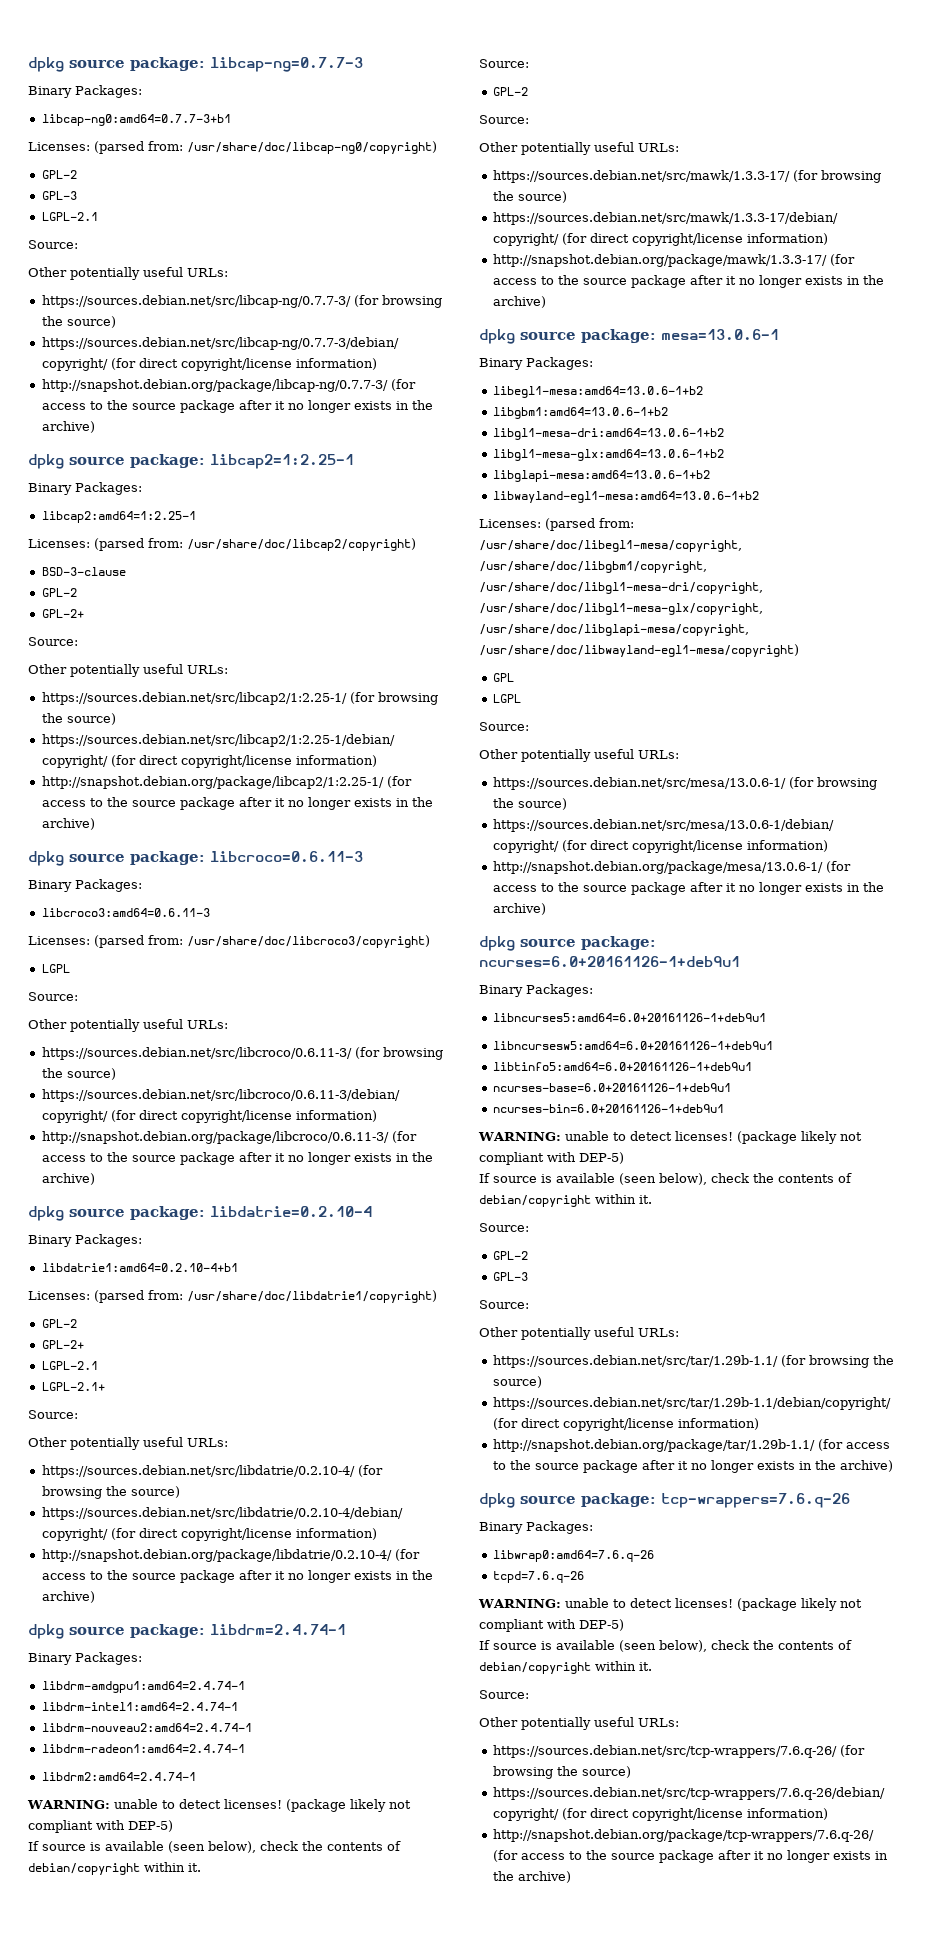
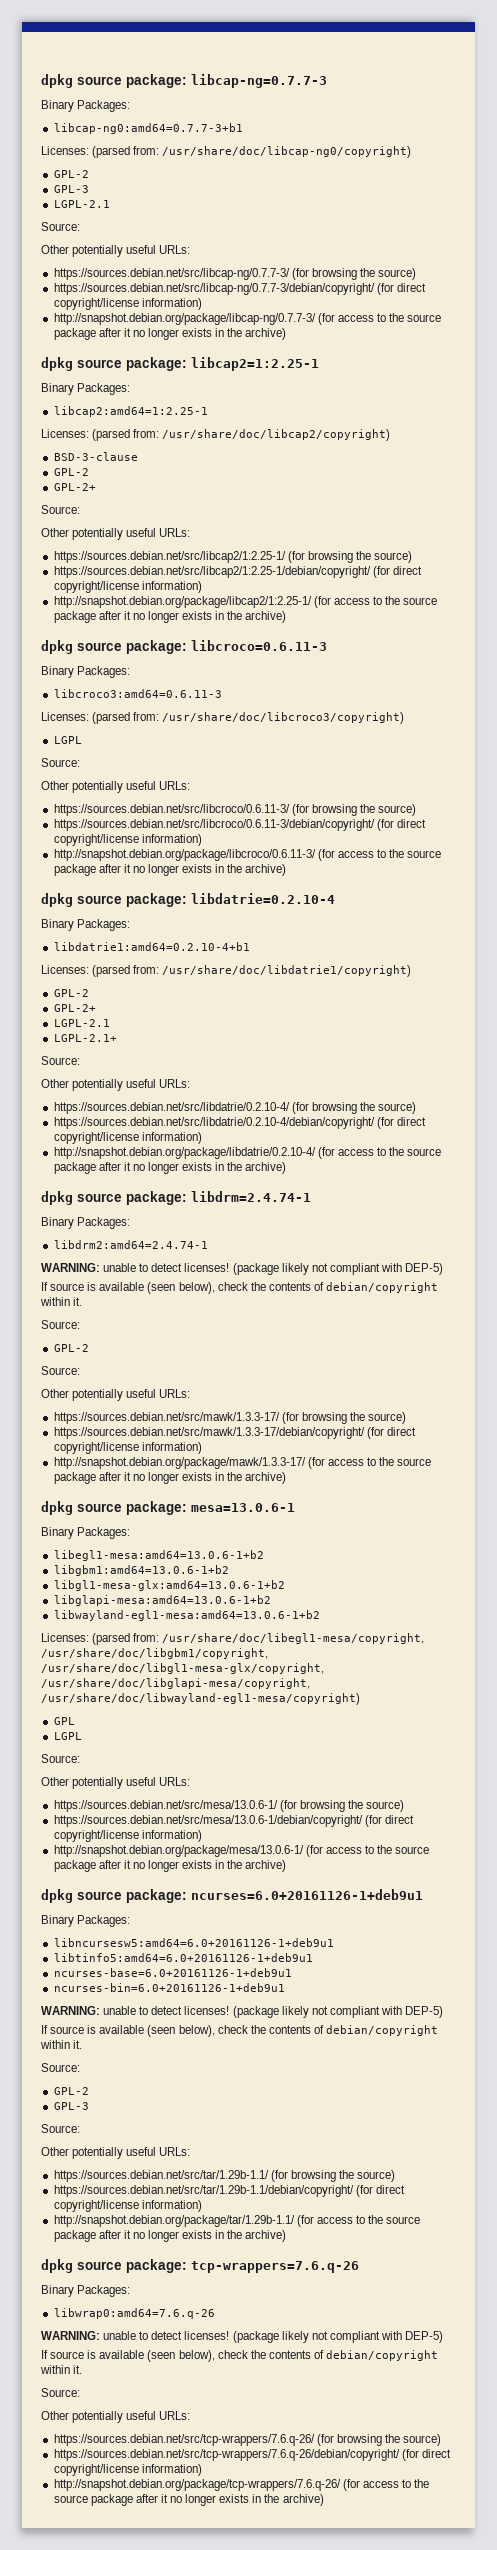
[41,1681,245,1693] [41,1702,238,1711] [41,1723,252,1732] [41,1744,245,1753] // libdrm-amdgpu1:amd64=2.4.74-1 // libdrm-intel1:amd64=2.4.74-1 // libdrm-nouveau2:amd64=2.4.74-1 // libdrm-radeon1:amd64=2.4.74-1 -> (131, 1223) none
[492,428,724,440] // libgl1-mesa-dri:amd64=13.0.6-1+b2 -> (229, 1570) none
[479,582,763,594] /usr/share/doc/libgl1-mesa-dri/copyright, -> (268, 1653) none
[492,1013,766,1022] // libncurses5:amd64=6.0+20161126-1+deb9u1 -> (131, 1921) none
[492,1571,584,1583] // tcpd=7.6.q-26 -> (215, 2313) none

